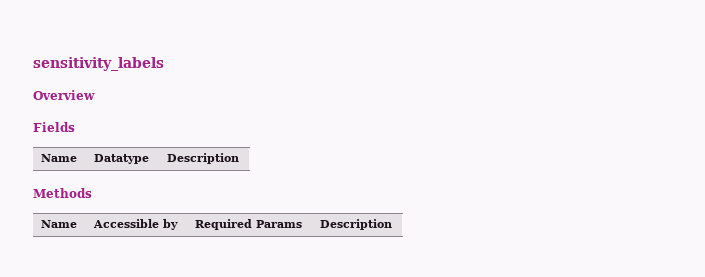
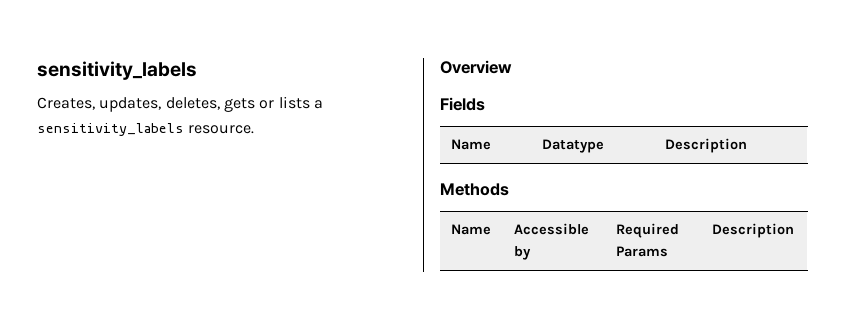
[33,57,164,71] sensitivity_labels -> [37,61,197,80] [37,96,323,112] [37,123,255,136] sensitivity_labels // Creates, updates, deletes, gets or lists a sensitivity_labels resource.

